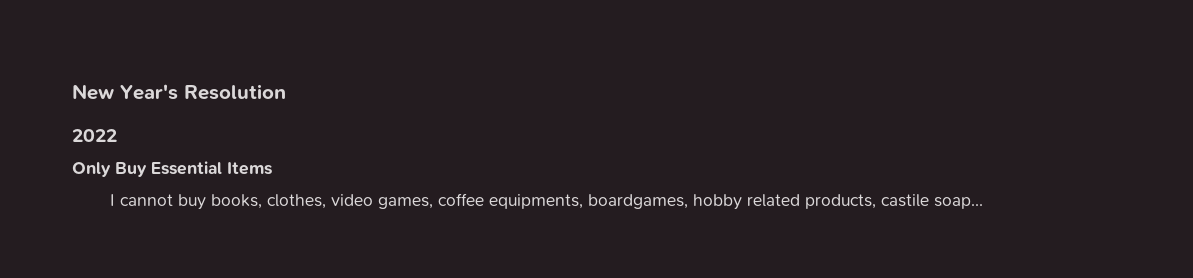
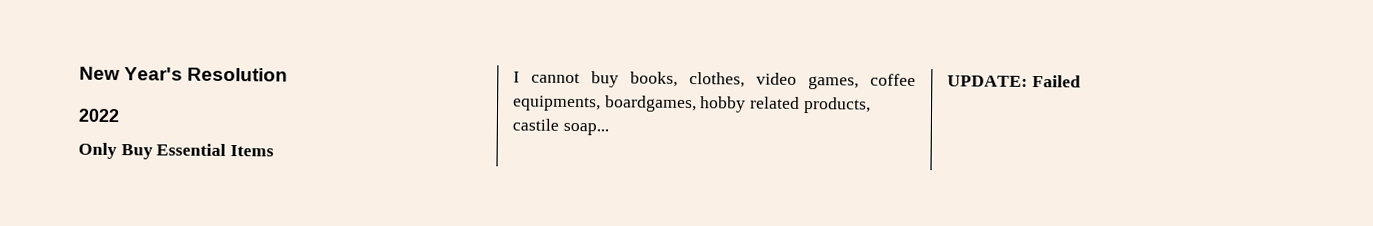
(983, 203) none -> [947,75,1081,88] // UPDATE: Failed

